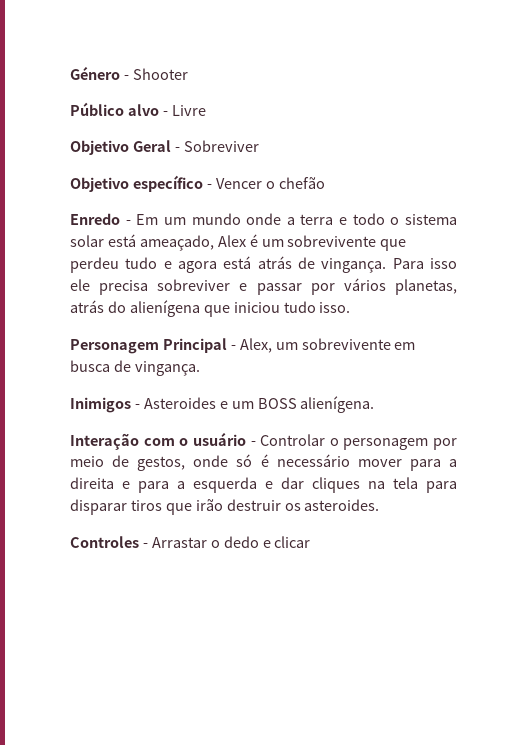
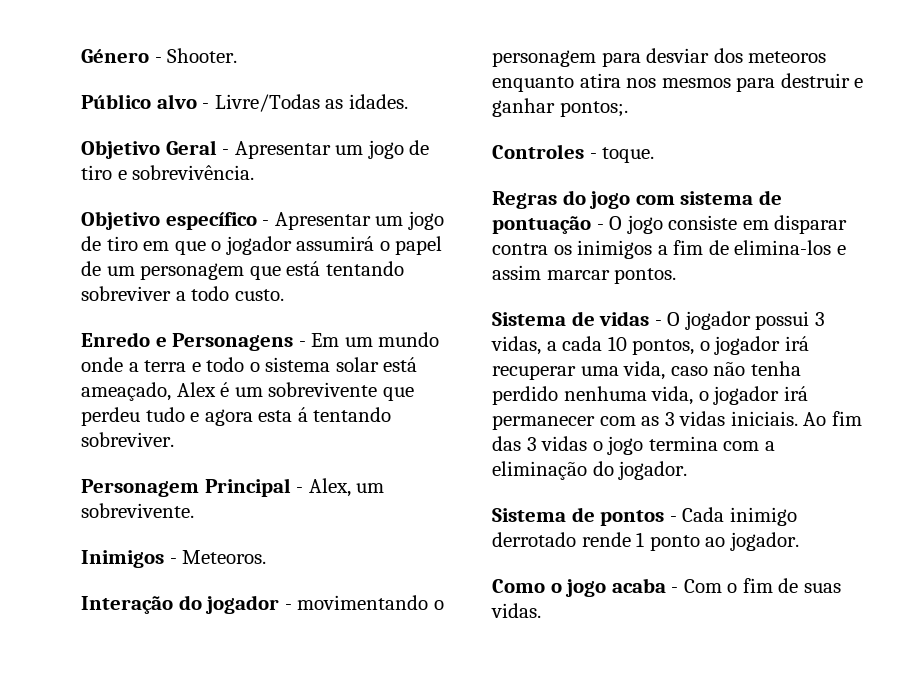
[132,68,188,80] Shooter -> [167,48,238,63] Shooter.
[171,105,206,116] Livre -> [214,94,408,112] Livre/Todas as idades.
[183,140,259,152] [70,175,325,192] Sobreviver // Objetivo específico - Vencer o chefão -> [234,140,430,159] [81,165,255,180] [81,211,444,230] [81,236,443,255] [81,261,404,280] [81,286,284,301] Apresentar um jogo de tiro e sobrevivência. // Objetivo específico - Apresentar um jogo de tiro em que o jogador assumirá o papel de um personagem que está tentando sobreviver a todo custo.
(120, 219) none -> [155,333,294,351] e Personagens
[223,256,457,273] [70,278,457,295] [70,300,351,317] está atrás de vingança. Para isso ele precisa sobreviver e passar por vários planetas, atrás do alienígena que iniciou tudo isso. -> [258,407,392,422] [81,432,174,447] esta á tentando sobreviver.
[301,338,416,350] [70,360,200,376] [70,396,375,413] [70,432,457,450] [70,454,457,471] [70,477,457,493] [70,499,380,515] [70,536,311,548] sobrevivente em busca de vingança. // Inimigos - Asteroides e um BOSS alienígena. // Interação com o usuário - Controlar o personagem por meio de gestos, onde só é necessário mover para a direita e para a esquerda e dar cliques na tela para disparar tiros que irão destruir os asteroides. // Controles - Arrastar o dedo e clicar -> [81,503,194,518] [81,550,267,568] [81,595,444,614] [492,48,827,67] [492,73,864,92] [492,98,628,117] [492,144,655,163] [492,190,782,209] [492,215,848,234] [492,240,846,259] [492,265,677,284] [492,311,825,330] [491,336,809,355] [492,361,801,380] [492,386,808,405] [492,411,862,430] [492,436,775,455] [492,461,688,480] [492,507,797,526] [492,532,799,551] [492,578,841,597] [491,603,541,618] sobrevivente. // Inimigos - Meteoros. // Interação do jogador - movimentando o personagem para desviar dos meteoros enquanto atira nos mesmos para destruir e ganhar pontos;. // Controles - toque. // Regras do jogo com sistema de pontuação - O jogo consiste em disparar contra os inimigos a fim de elimina-los e assim marcar pontos. // Sistema de vidas - O jogador possui 3 vidas, a cada 10 pontos, o jogador irá recuperar uma vida, caso não tenha perdido nenhuma vida, o jogador irá permanecer com as 3 vidas iniciais. Ao fim das 3 vidas o jogo termina com a eliminação do jogador. // Sistema de pontos - Cada inimigo derrotado rende 1 ponto ao jogador. // Como o jogo acaba - Com o fim de suas vidas.

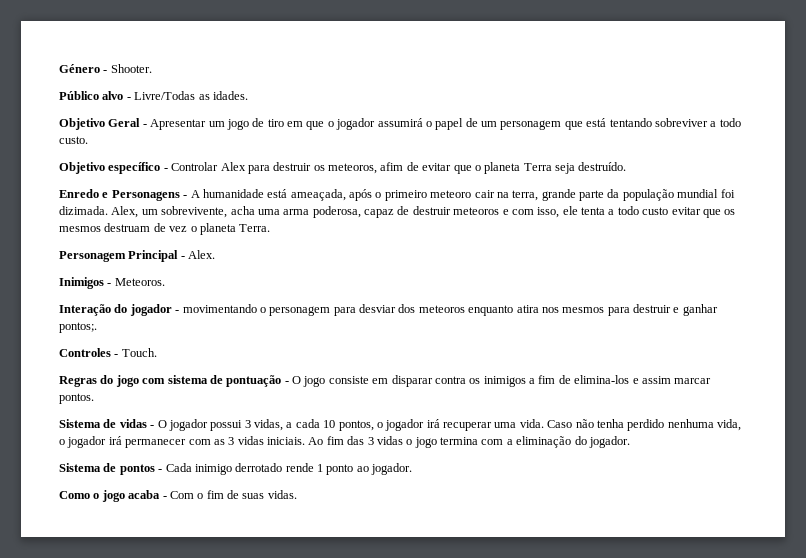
[117,165,255,180] [81,211,444,230] [81,236,138,251] e sobrevivência. // Objetivo específico - Apresentar um jogo de tiro -> (284, 123) none
[81,332,440,351] [81,357,418,372] [81,382,414,401] [81,407,392,426] [81,432,174,447] Enredo e Personagens - Em um mundo onde a terra e todo o sistema solar está ameaçado, Alex é um sobrevivente que perdeu tudo e agora esta á tentando sobreviver. -> [59,162,627,174] [59,189,735,201] [59,206,736,218] [59,223,271,235] Objetivo específico - Controlar Alex para destruir os meteoros, afim de evitar que o planeta Terra seja destruído. // Enredo e Personagens - A humanidade está ameaçada, após o primeiro meteoro cair na terra, grande parte da população mundial foi dizimada. Alex, um sobrevivente, acha uma arma poderosa, capaz de destruir meteoros e com isso, ele tenta a todo custo evitar que os mesmos destruam de vez o planeta Terra.
[308,478,385,497] [81,503,194,518] Alex, um sobrevivente. -> [188,250,216,259] Alex.
[602,147,655,163] toque. -> [121,348,157,357] Touch.
[623,361,708,380] vida, caso -> [519,419,573,428] vida. Caso

